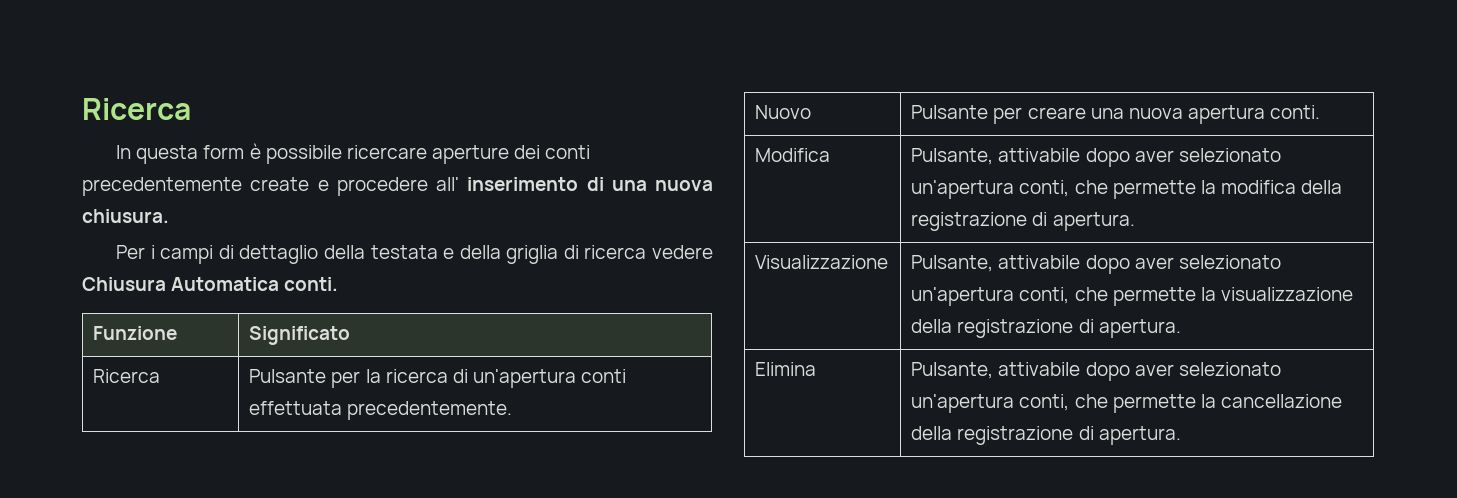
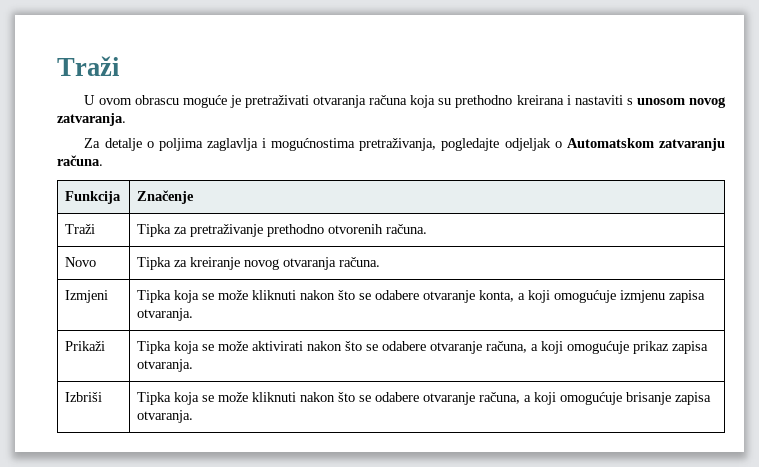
[82,98,191,120] [116,143,591,164] [82,177,713,196] [82,209,169,223] [116,245,713,264] [82,277,339,291] [93,326,178,340] [249,326,351,345] [93,369,161,383] [249,369,627,388] [249,401,513,420] [755,105,812,119] [911,105,1321,124] [755,148,831,162] [911,148,1281,167] [911,180,1343,199] [911,212,1135,231] [755,255,889,269] [911,255,1281,274] [911,287,1353,306] [911,319,1181,338] [755,362,817,376] [911,362,1281,381] [911,394,1342,413] [911,426,1181,445] Ricerca // In questa form è possibile ricercare aperture dei conti precedentemente create e procedere all' inserimento di una nuova chiusura. // Per i campi di dettaglio della testata e della griglia di ricerca vedere Chiusura Automatica conti. // Funzione | Significato // Ricerca | Pulsante per la ricerca di un'apertura conti effettuata precedentemente. // Nuovo | Pulsante per creare una nuova apertura conti. // Modifica | Pulsante, attivabile dopo aver selezionato un'apertura conti, che permette la modifica della registrazione di apertura. // Visualizzazione | Pulsante, attivabile dopo aver selezionato un'apertura conti, che permette la visualizzazione della registrazione di apertura. // Elimina | Pulsante, attivabile dopo aver selezionato un'apertura conti, che permette la cancellazione della registrazione di apertura. -> [57,56,119,76] [84,95,727,108] [57,113,126,126] [84,138,726,151] [57,155,103,166] [65,191,122,204] [137,190,195,204] [65,224,96,234] [137,224,428,237] [65,257,97,267] [137,257,381,270] [65,290,109,303] [137,290,706,303] [137,308,194,321] [65,341,106,351] [137,341,709,354] [137,359,194,372] [65,392,103,402] [137,392,712,405] [137,410,194,423] Traži // U ovom obrascu moguće je pretraživati otvaranja računa koja su prethodno kreirana i nastaviti s unosom novog zatvaranja. // Za detalje o poljima zaglavlja i mogućnostima pretraživanja, pogledajte odjeljak o Automatskom zatvaranju računa. // Funkcija | Značenje // Traži | Tipka za pretraživanje prethodno otvorenih računa. // Novo | Tipka za kreiranje novog otvaranja računa. // Izmjeni | Tipka koja se može kliknuti nakon što se odabere otvaranje konta, a koji omogućuje izmjenu zapisa otvaranja. // Prikaži | Tipka koja se može aktivirati nakon što se odabere otvaranje računa, a koji omogućuje prikaz zapisa otvaranja. // Izbriši | Tipka koja se može kliknuti nakon što se odabere otvaranje računa, a koji omogućuje brisanje zapisa otvaranja.

